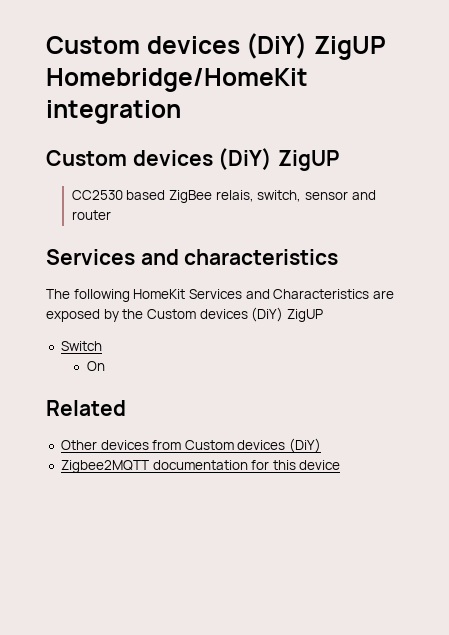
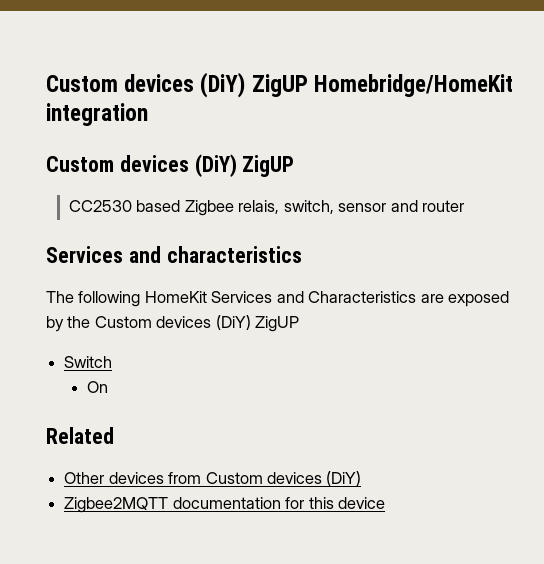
[169,190,213,203] ZigBee -> [184,200,234,216] Zigbee

